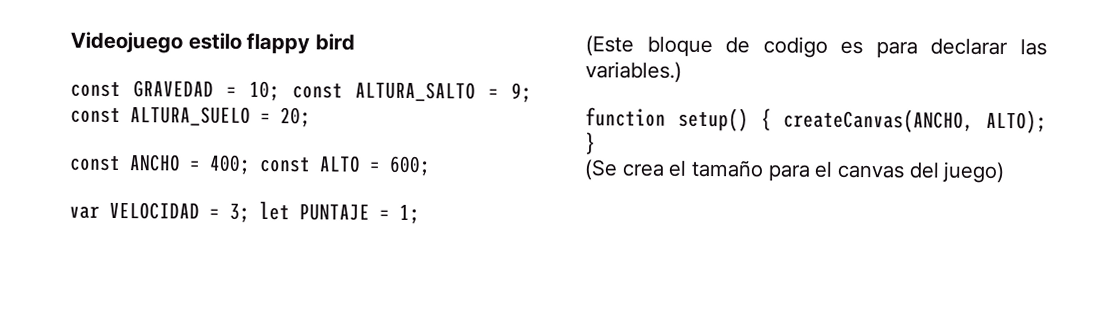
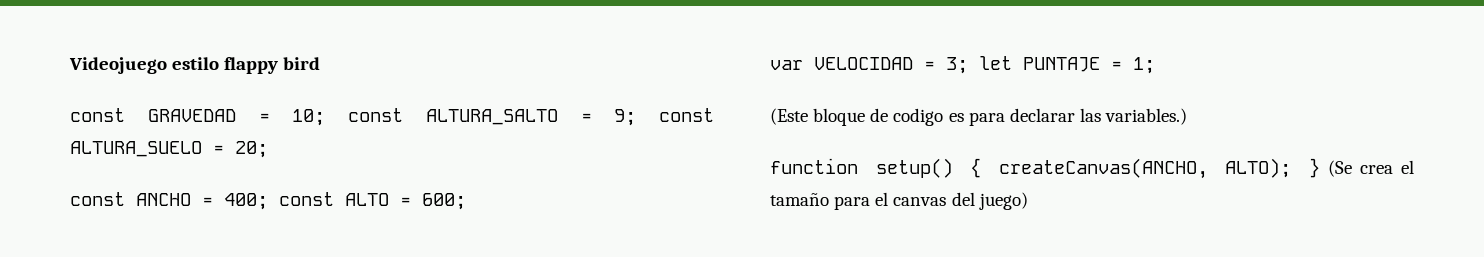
(596, 143) // -> (1320, 168) none

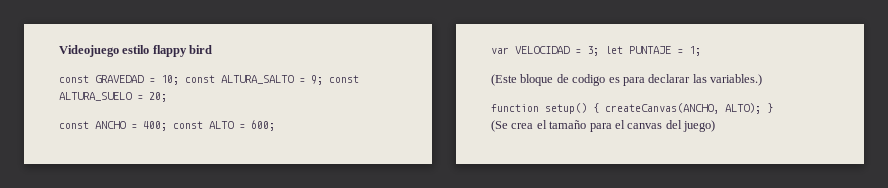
(1320, 168) none -> (773, 108) //

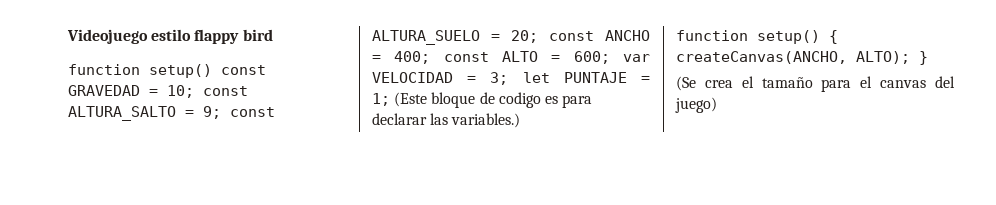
(213, 49) none -> [68,64,212,78] function setup()
(167, 97) // -> (538, 36) none
(275, 125) // -> (610, 57) none
(701, 51) // -> (390, 99) none

